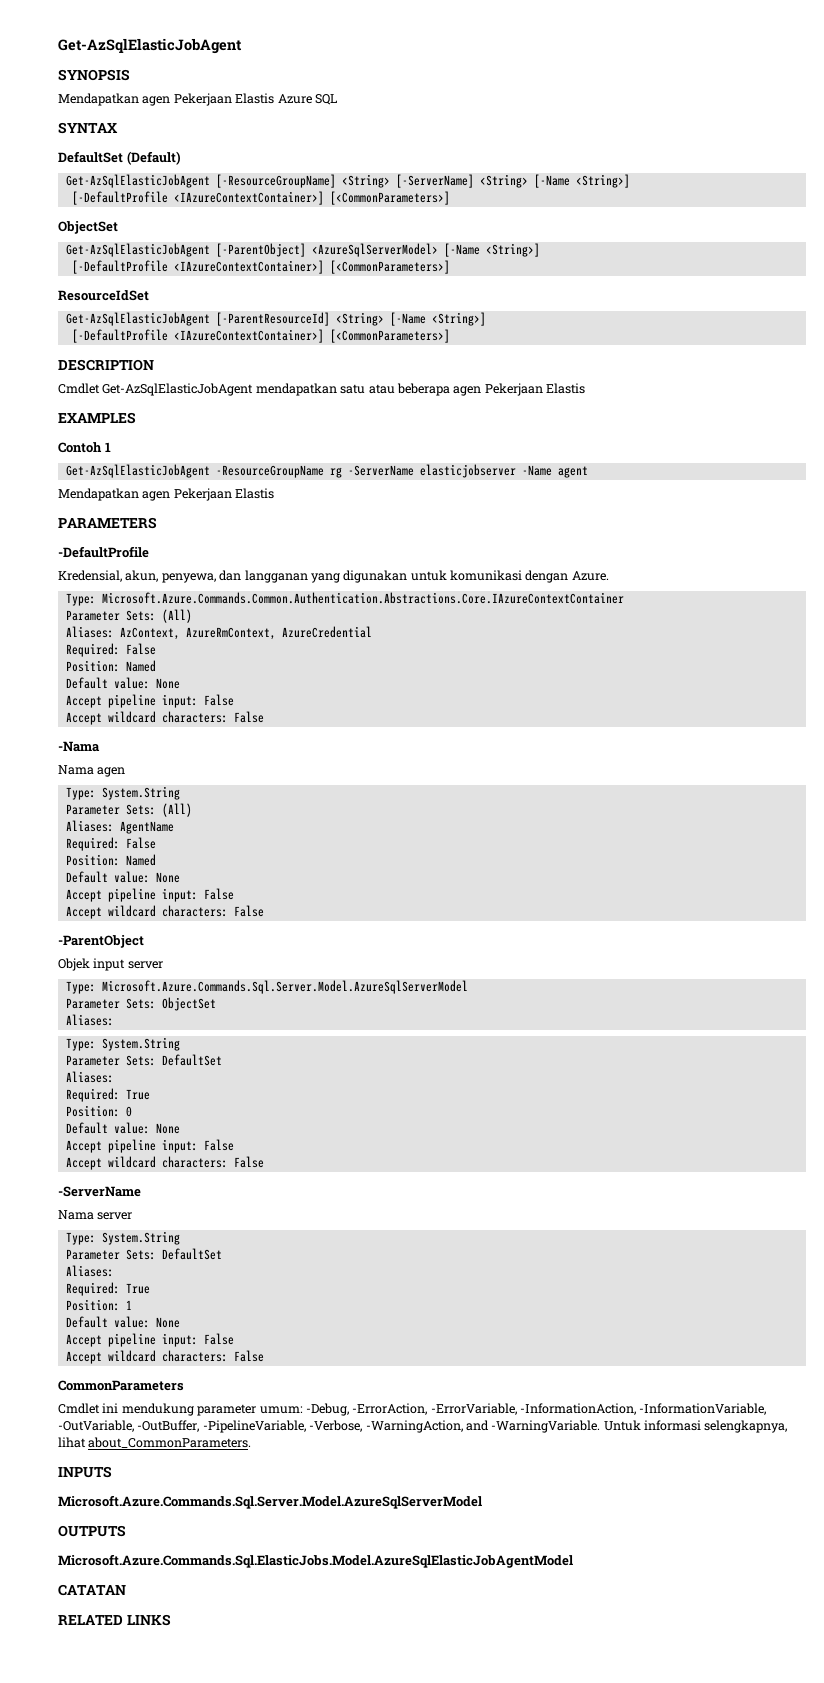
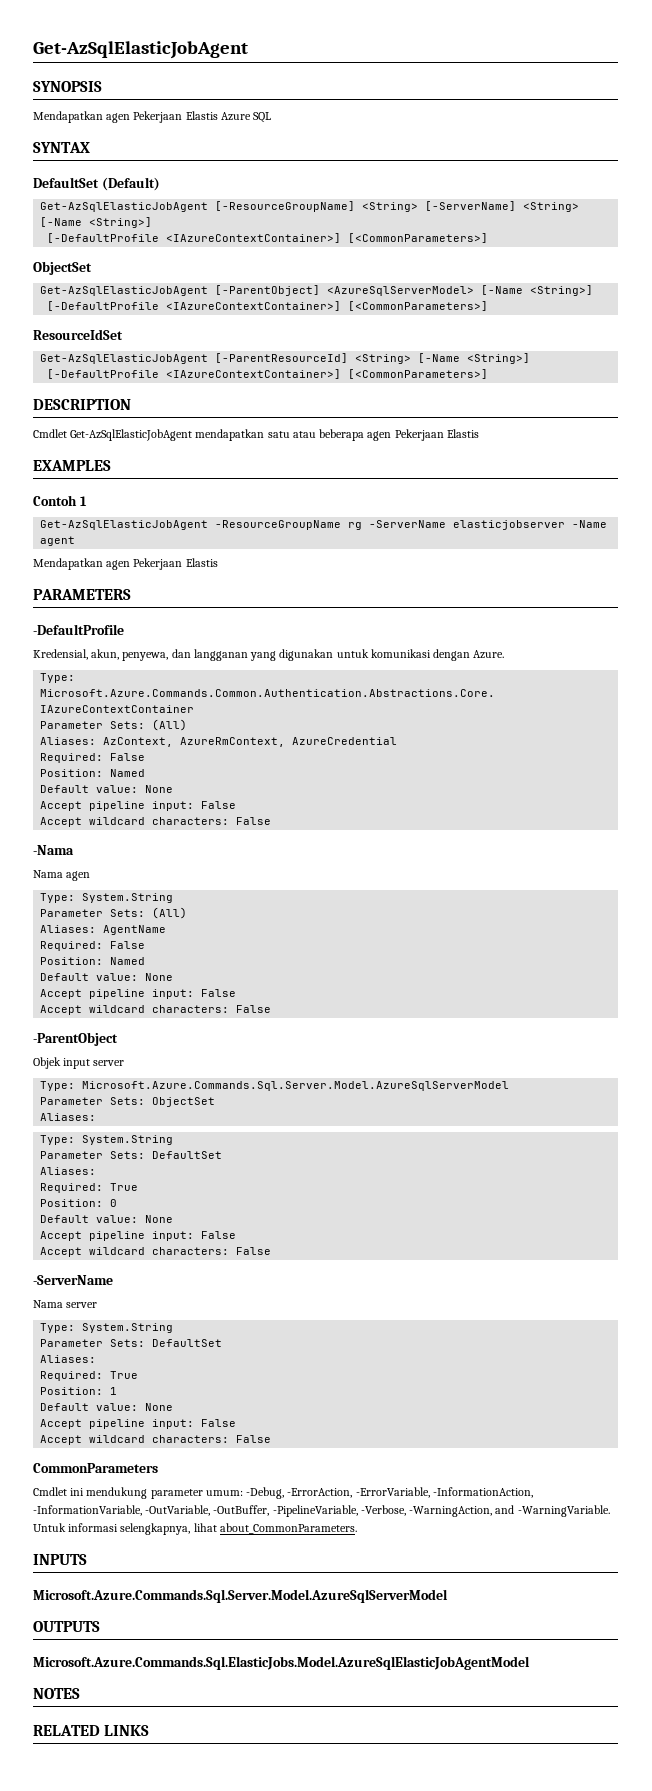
[58,1584,126,1596] CATATAN -> [33,1688,80,1699] NOTES

